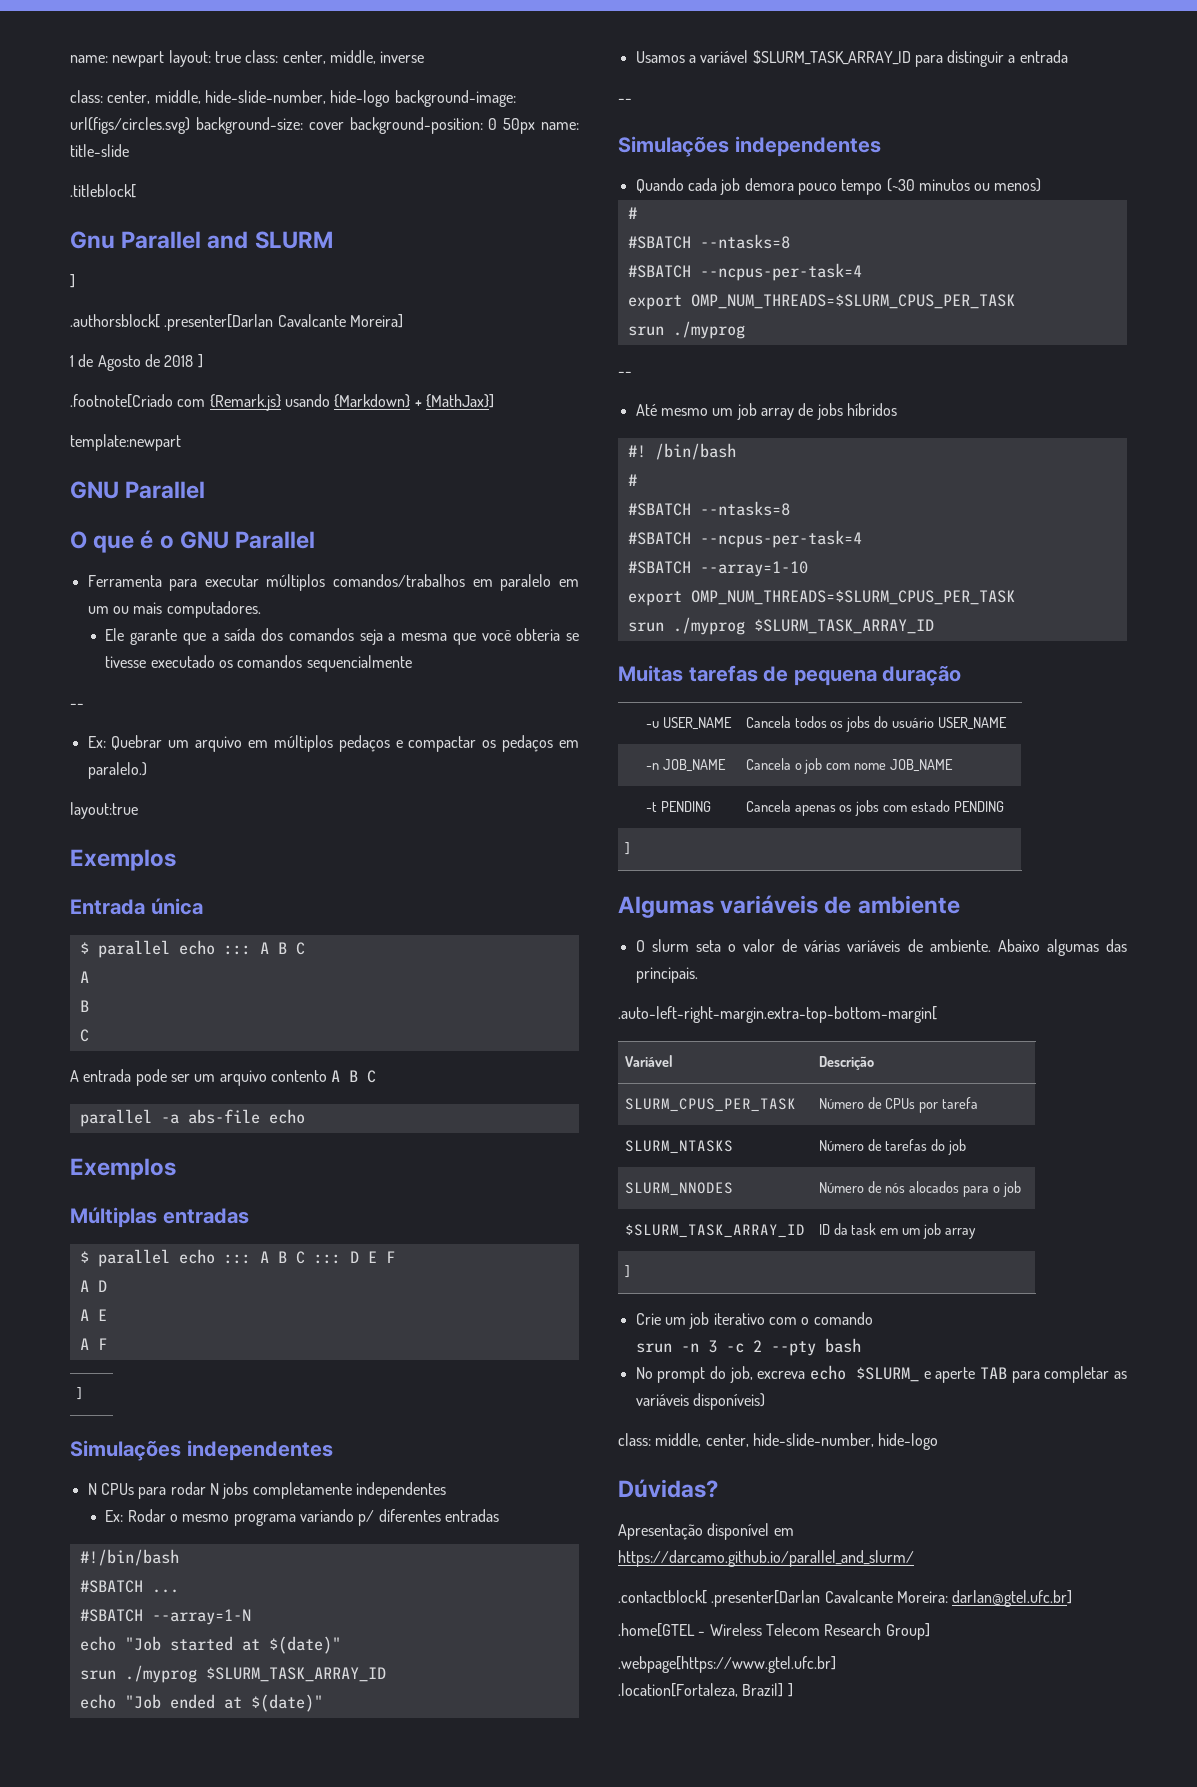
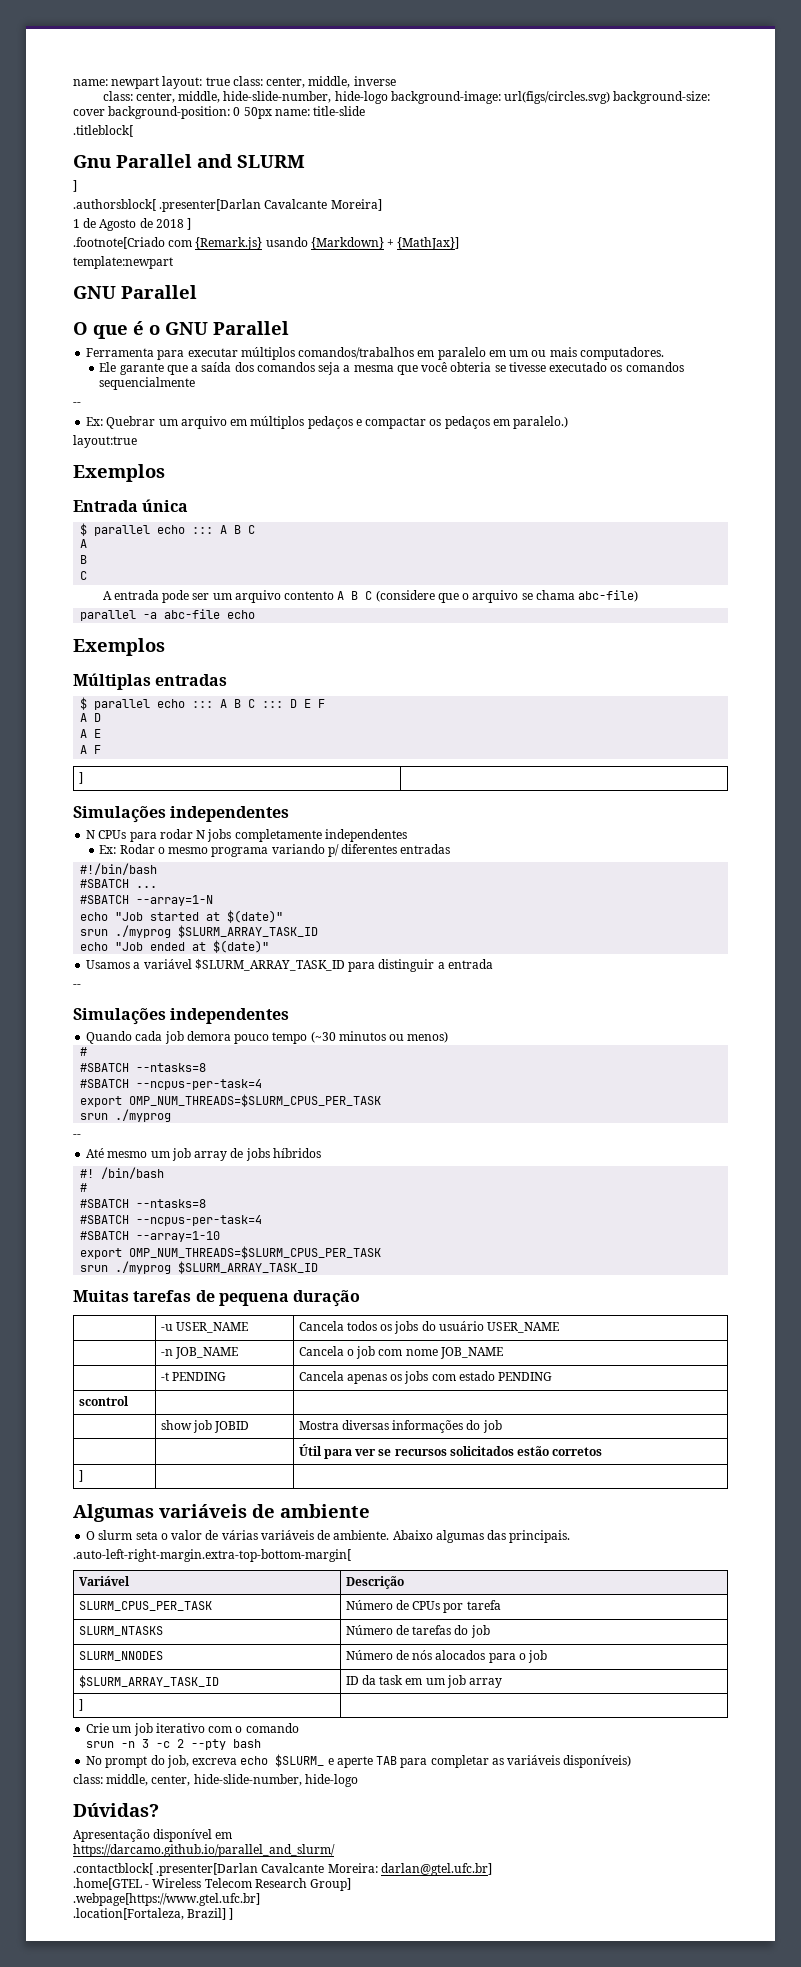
(377, 1076) none -> [375,590,639,603] (considere que o arquivo se chama abc-file)
[187,1109,260,1124] abs-file -> [164,609,221,619] abc-file
[205,1667,386,1682] $SLURM_TASK_ARRAY_ID -> [178,925,319,938] $SLURM_ARRAY_TASK_ID
[752,50,911,65] $SLURM_TASK_ARRAY_ID -> [194,959,345,971] $SLURM_ARRAY_TASK_ID
[753,619,934,634] $SLURM_TASK_ARRAY_ID -> [178,1261,319,1274] $SLURM_ARRAY_TASK_ID
(1005, 806) none -> [78,1396,129,1406] [160,1420,250,1433] [298,1420,502,1433] [298,1444,603,1459] // scontrol | | // | show job JOBID | Mostra diversas informações do job // | | Útil para ver se recursos solicitados estão corretos
[624,1224,805,1238] $SLURM_TASK_ARRAY_ID -> [78,1675,219,1688] $SLURM_ARRAY_TASK_ID

